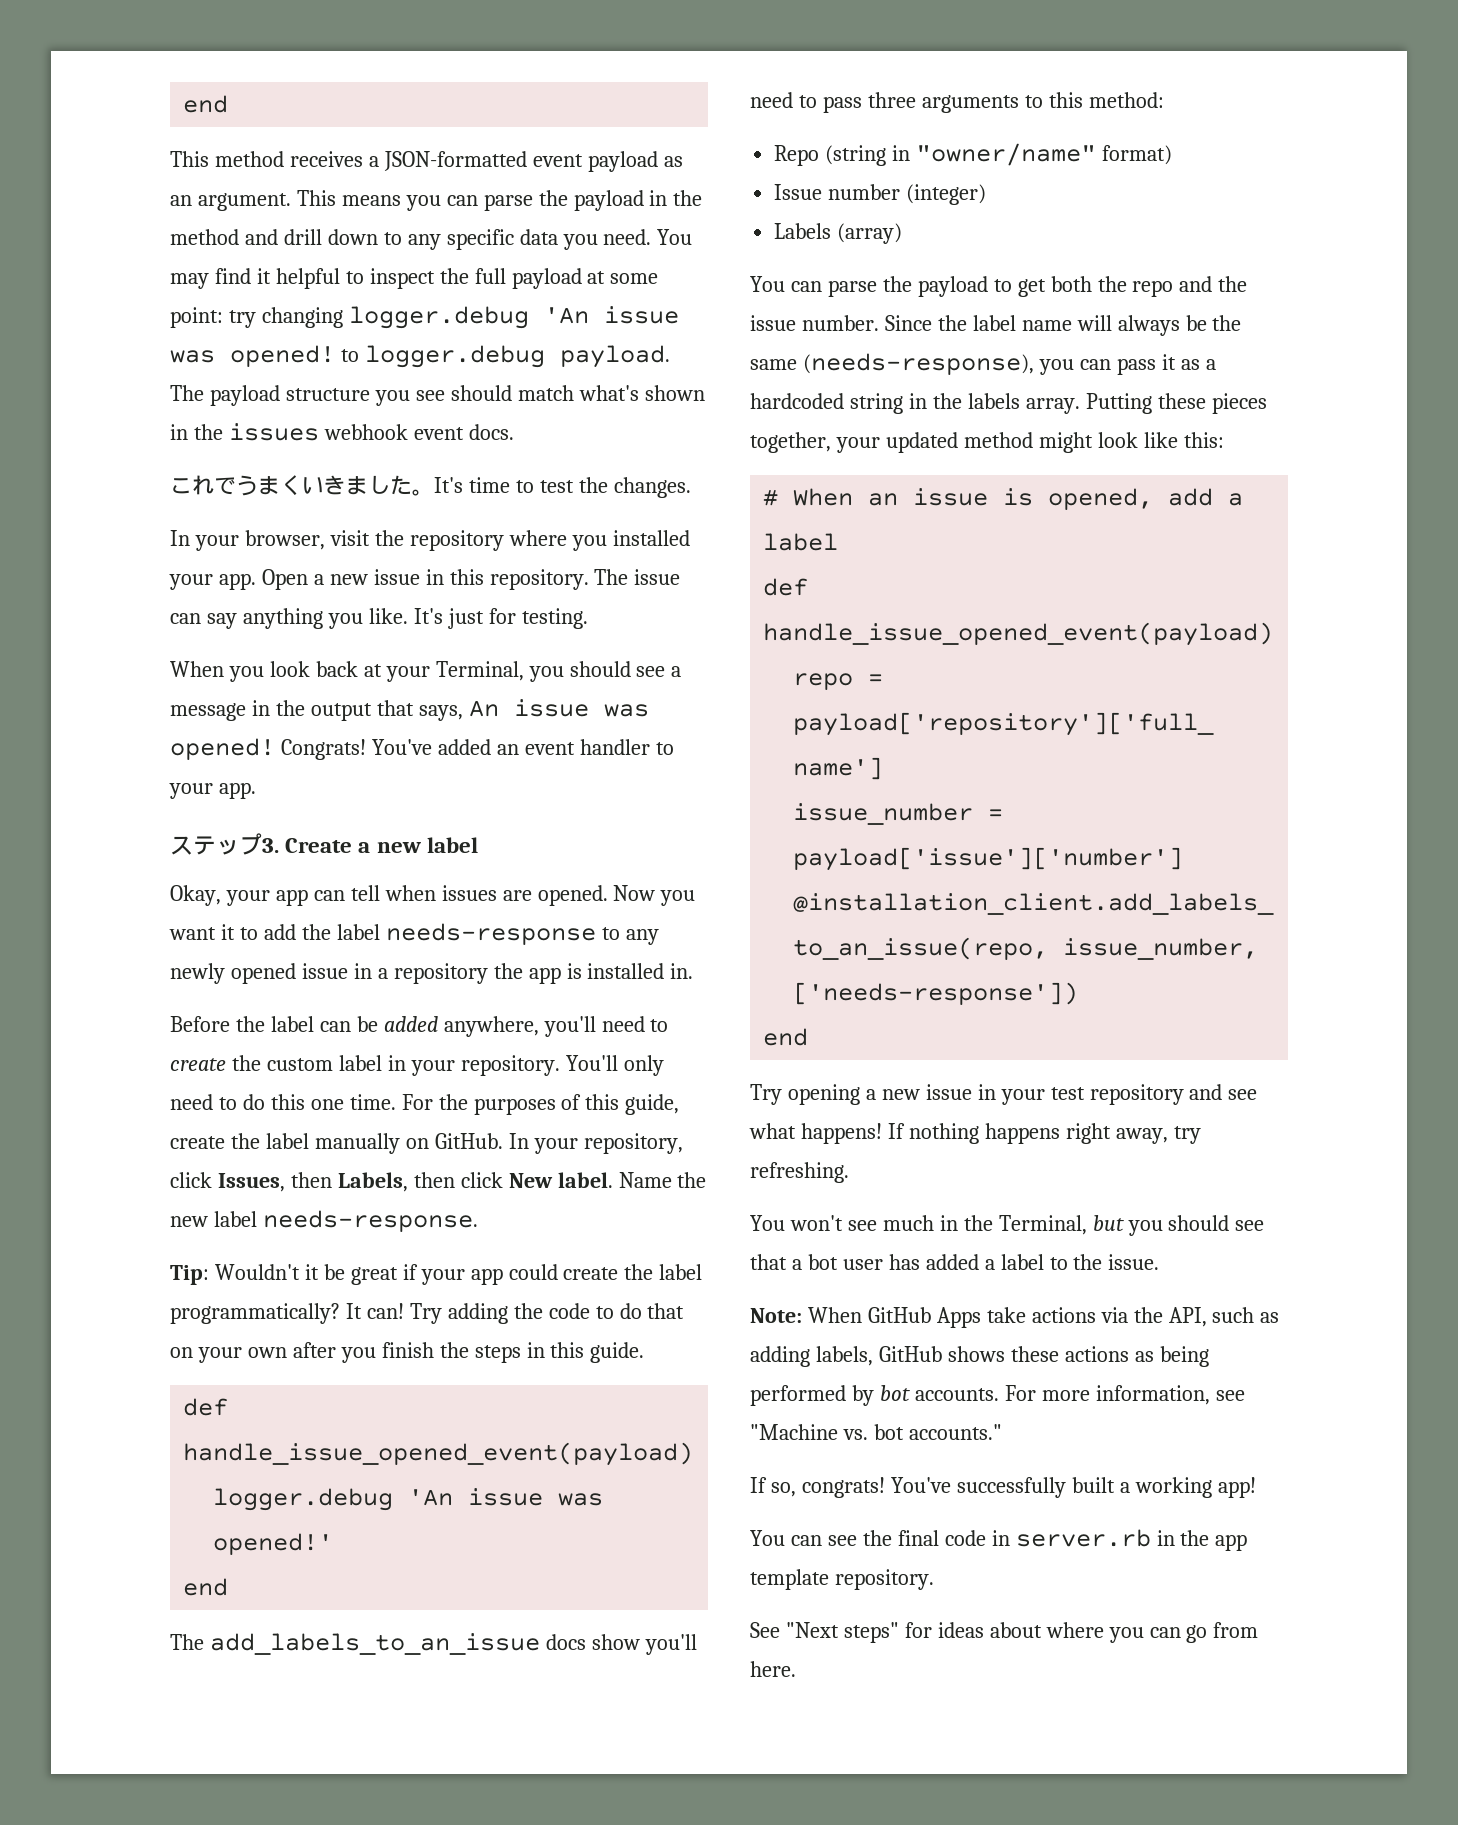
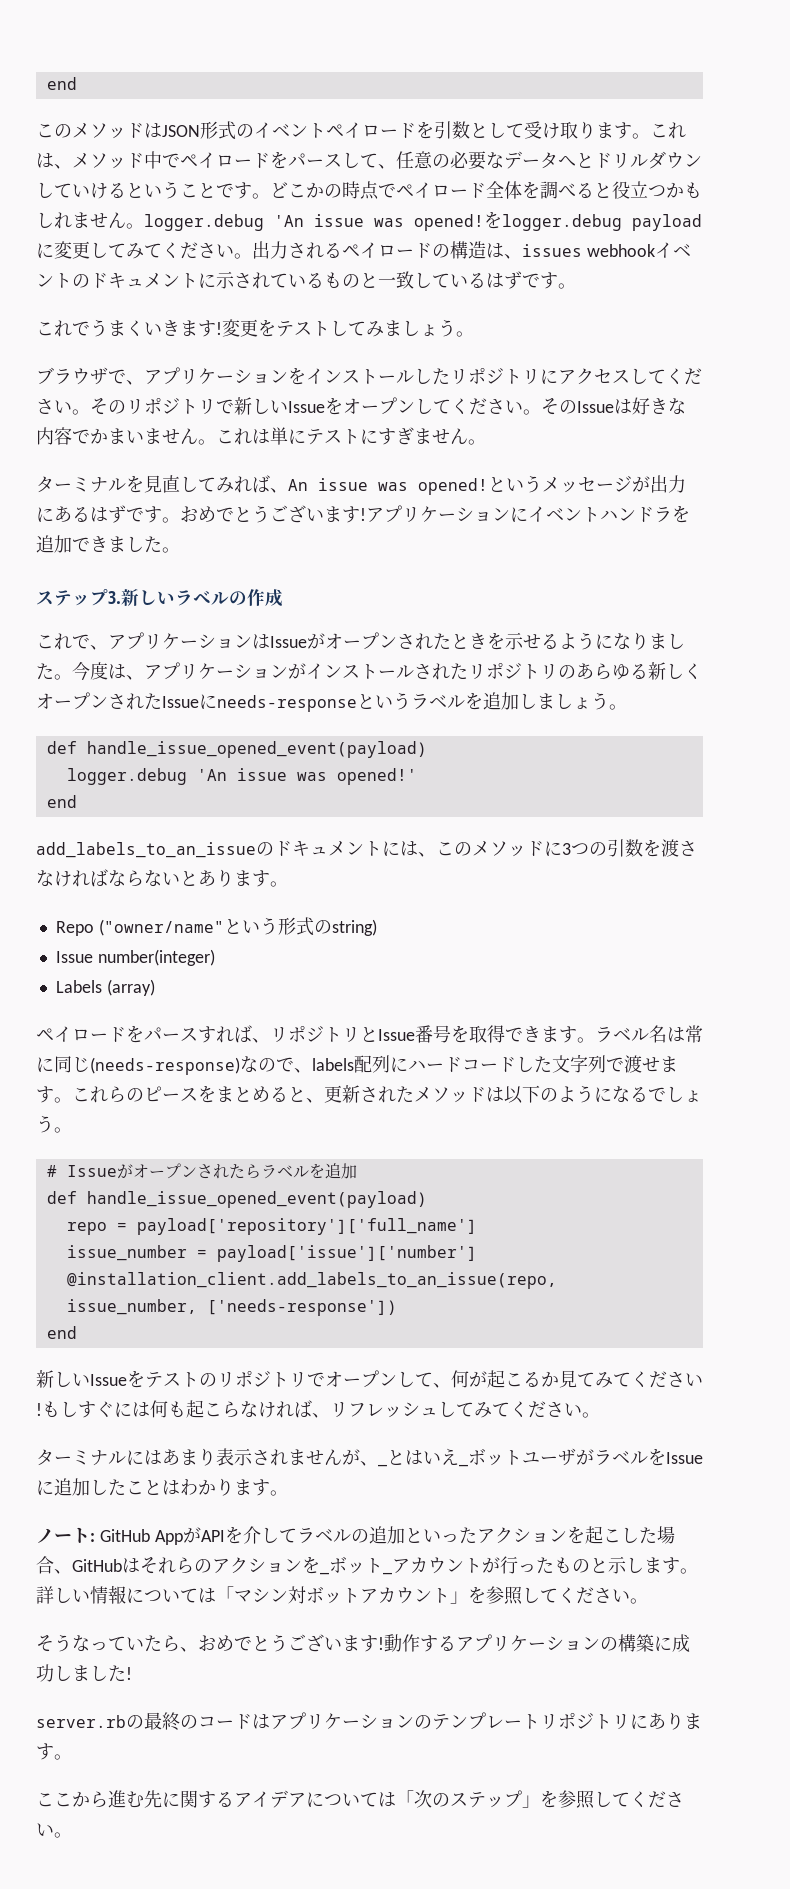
[183,95,229,113] [170,151,683,172] [170,190,703,211] [170,229,693,250] [170,268,659,289] [170,307,343,328] end // This method receives a JSON-formatted event payload as an argument. This means you can parse the payload in the method and drill down to any specific data you need. You may find it helpful to inspect the full payload at some point: try changing -> [46,77,77,90] [36,121,686,140] [36,151,702,170] [36,181,702,200] [36,212,144,229] end // このメソッドはJSON形式のイベントペイロードを引数として受け取ります。これは、メソッド中でペイロードをパースして、任意の必要なデータへとドリルダウンしていけるということです。どこかの時点でペイロード全体を調べると役立つかもしれません。
[340,345,670,368] [170,385,705,406] [170,423,514,441] to logger.debug payload. The payload structure you see should match what's shown in the issues webhook event docs. -> [484,211,702,231] [36,241,691,259] [36,271,576,289] をlogger.debug payloadに変更してみてください。出力されるペイロードの構造は、issues webhookイベントのドキュメントに示されているものと一致しているはずです。
[368,475,691,498] [170,530,690,551] [169,569,681,590] [170,608,588,629] [170,661,682,682] [170,699,649,721] [170,738,674,760] [169,782,256,799] [170,833,478,855] [170,885,696,906] [169,923,659,945] [170,963,694,984] [170,1016,669,1037] [170,1055,664,1076] [170,1094,680,1115] [170,1133,683,1154] [170,1172,707,1192] [170,1210,478,1232] [170,1264,703,1285] [170,1303,685,1324] [170,1342,645,1363] した。It's time to test the changes. // In your browser, visit the repository where you installed your app. Open a new issue in this repository. The issue can say anything you like. It's just for testing. // When you look back at your Terminal, you should see a message in the output that says, An issue was opened! Congrats! You've added an event handler to your app. // ステップ3. Create a new label // Okay, your app can tell when issues are opened. Now you want it to add the label needs-response to any newly opened issue in a repository the app is installed in. // Before the label can be added anywhere, you'll need to create the custom label in your repository. You'll only need to do this one time. For the purposes of this guide, create the label manually on GitHub. In your repository, click Issues, then Labels, then click New label. Name the new label needs-response. // Tip: Wouldn't it be great if your app could create the label programmatically? It can! Try adding the code to do that on your own after you finish the steps in this guide. -> [198,319,474,337] [36,367,702,385] [36,397,686,415] [36,427,486,445] [36,475,686,495] [36,505,690,523] [36,535,180,553] [36,589,283,607] [36,632,685,650] [36,662,702,681] [36,692,627,712] す!変更をテストしてみましょう。 // ブラウザで、アプリケーションをインストールしたリポジトリにアクセスしてください。そのリポジトリで新しいIssueをオープンしてください。そのIssueは好きな内容でかまいません。これは単にテストにすぎません。 // ターミナルを見直してみれば、An issue was opened!というメッセージが出力にあるはずです。おめでとうございます!アプリケーションにイベントハンドラを追加できました。 // ステップ3.新しいラベルの作成 // これで、アプリケーションはIssueがオープンされたときを示せるようになりました。今度は、アプリケーションがインストールされたリポジトリのあらゆる新しくオープンされたIssueにneeds-responseというラベルを追加しましょう。
[170,1633,697,1655] [750,92,1164,113] [774,143,1172,166] [774,184,987,205] The add_labels_to_an_issue docs show you'll need to pass three arguments to this method: // Repo (string in "owner/name" format) // Issue number (integer) -> [36,839,697,858] [36,869,288,887] [55,917,377,936] [55,949,215,966] add_labels_to_an_issueのドキュメントには、このメソッドに3つの引数を渡さなければならないとあります。 // Repo ("owner/name"という形式のstring) // Issue number(integer)
[750,276,1248,297] [750,315,1242,336] [750,353,1216,375] [750,393,1267,414] [750,432,1224,453] [763,488,1244,510] [763,533,839,551] You can parse the payload to get both the repo and the issue number. Since the label name will always be the same (needs-response), you can pass it as a hardcoded string in the labels array. Putting these pieces together, your updated method might look like this: // # When an issue is opened, add a label -> [36,1025,703,1043] [36,1054,678,1075] [36,1085,702,1104] [36,1115,72,1133] [46,1163,357,1179] ペイロードをパースすれば、リポジトリとIssue番号を取得できます。ラベル名は常に同じ(needs-response)なので、labels配列にハードコードした文字列で渡せます。これらのピースをまとめると、更新されたメソッドは以下のようになるでしょう。 // # Issueがオープンされたらラベルを追加
[750,1084,1258,1105] [749,1123,1201,1144] [750,1162,849,1183] [750,1215,1265,1236] [750,1254,1160,1270] [750,1307,1280,1328] [750,1346,1209,1367] [750,1385,1245,1406] [750,1424,1002,1440] [750,1477,1256,1498] [750,1529,1248,1551] [750,1569,934,1590] [750,1622,1259,1643] [750,1661,796,1677] Try opening a new issue in your test repository and see what happens! If nothing happens right away, try refreshing. // You won't see much in the Terminal, but you should see that a bot user has added a label to the issue. // Note: When GitHub Apps take actions via the API, such as adding labels, GitHub shows these actions as being performed by bot accounts. For more information, see "Machine vs. bot accounts." // If so, congrats! You've successfully built a working app! // You can see the final code in server.rb in the app template repository. // See "Next steps" for ideas about where you can go from here. -> [36,1370,703,1388] [36,1400,600,1418] [36,1448,703,1467] [36,1478,288,1496] [36,1526,675,1545] [36,1556,698,1575] [36,1585,648,1605] [36,1634,690,1652] [36,1664,132,1682] [36,1712,702,1731] [36,1743,72,1760] [36,1790,684,1809] [36,1823,72,1838] 新しいIssueをテストのリポジトリでオープンして、何が起こるか見てみてください!もしすぐには何も起こらなければ、リフレッシュしてみてください。 // ターミナルにはあまり表示されませんが、_とはいえ_ボットユーザがラベルをIssueに追加したことはわかります。 // ノート: GitHub AppがAPIを介してラベルの追加といったアクションを起こした場合、GitHubはそれらのアクションを_ボット_アカウントが行ったものと示します。詳しい情報については「マシン対ボットアカウント」を参照してください。 // そうなっていたら、おめでとうございます!動作するアプリケーションの構築に成功しました! // server.rbの最終のコードはアプリケーションのテンプレートリポジトリにあります。 // ここから進む先に関するアイデアについては「次のステップ」を参照してください。

